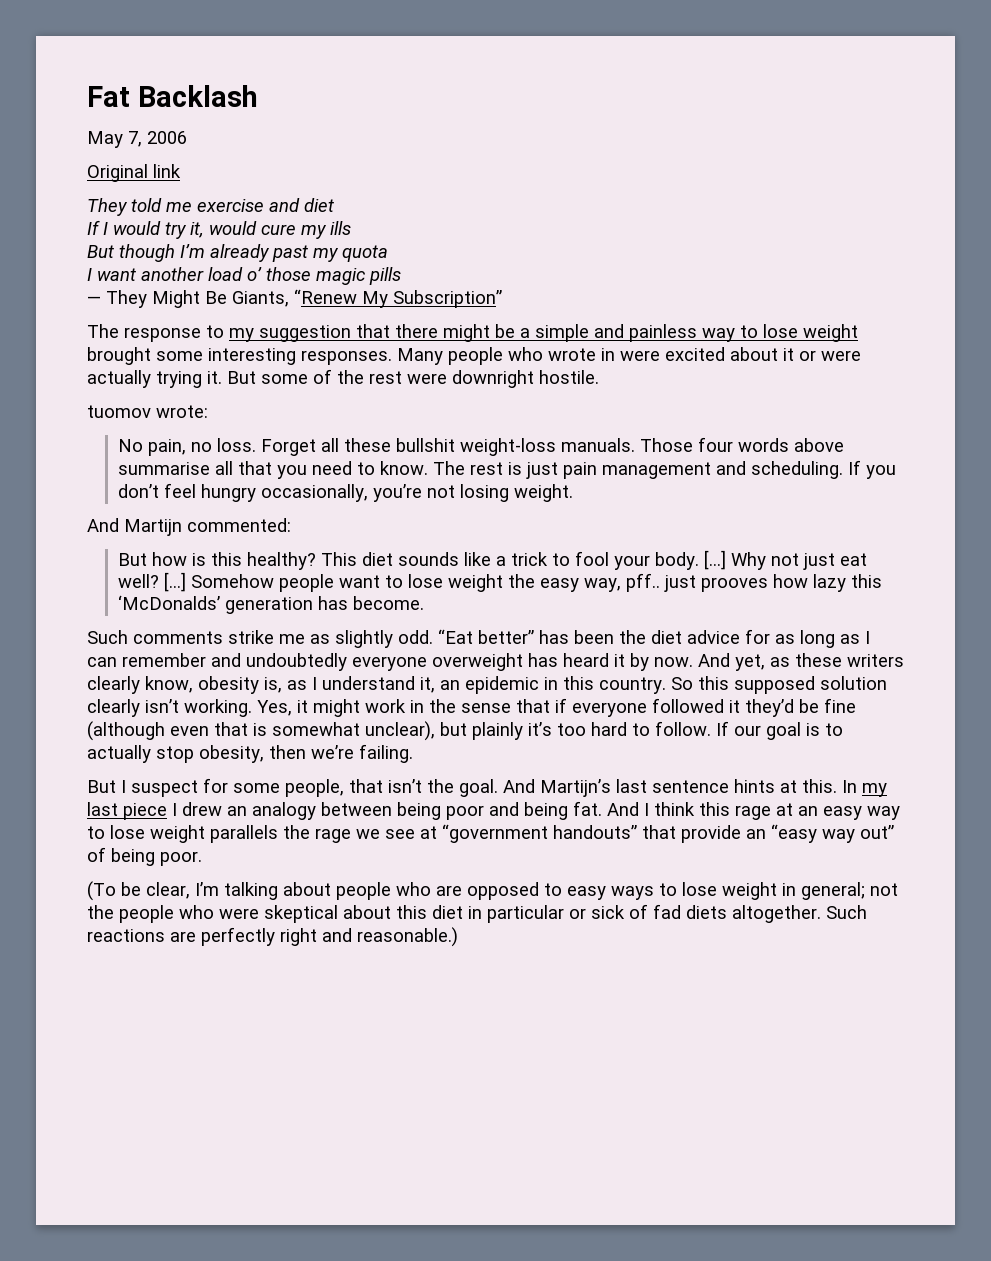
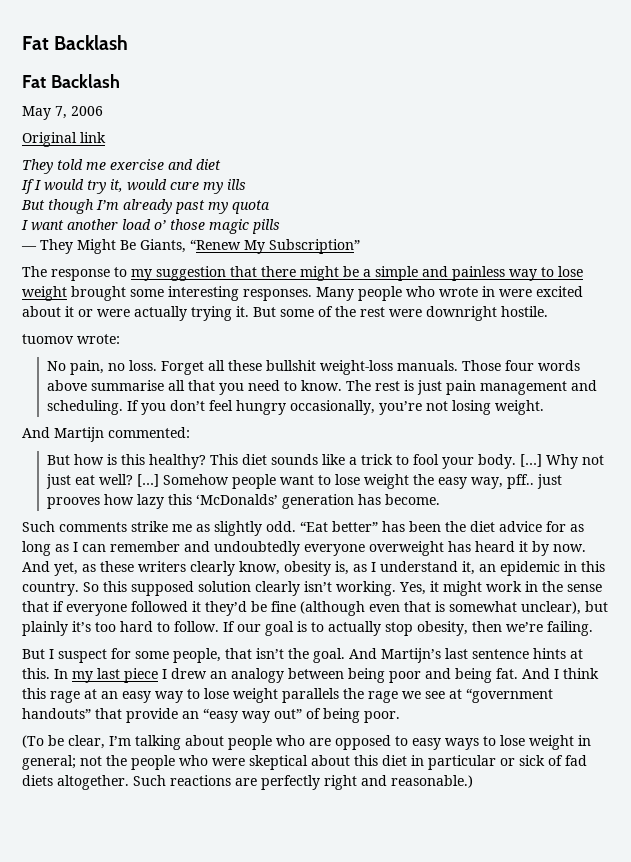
[87,85,258,107] Fat Backlash -> [22,35,129,50] [22,74,120,88] Fat Backlash // Fat Backlash

